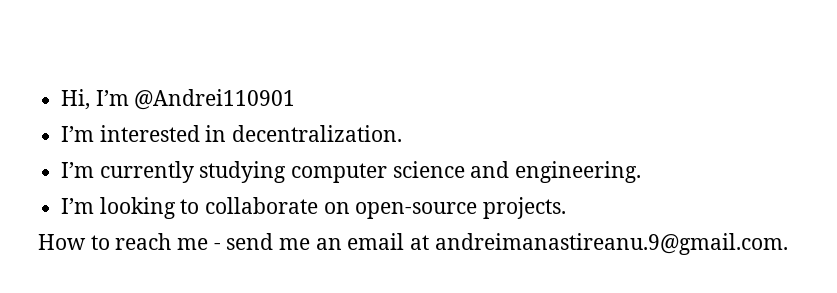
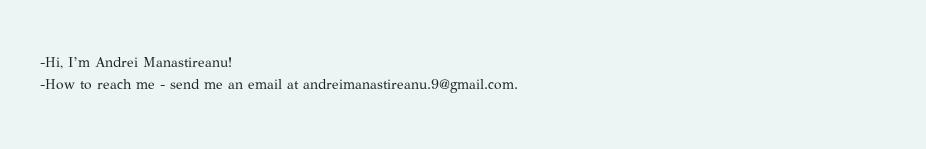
[61,89,296,110] [61,125,403,142] [61,161,642,183] [61,197,567,219] [38,234,86,250] Hi, I’m @Andrei110901 // I’m interested in decentralization. // I’m currently studying computer science and engineering. // I’m looking to collaborate on open-source projects. // How -> [40,57,232,69] [40,79,75,90] -Hi, I’m Andrei Manastireanu! // -How

